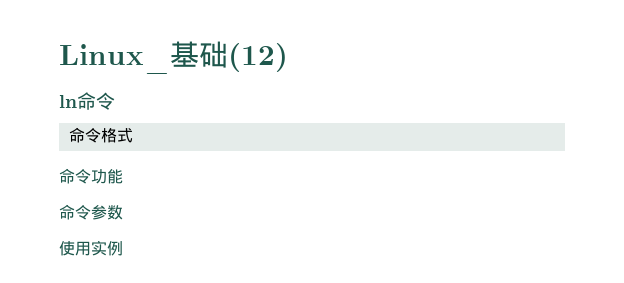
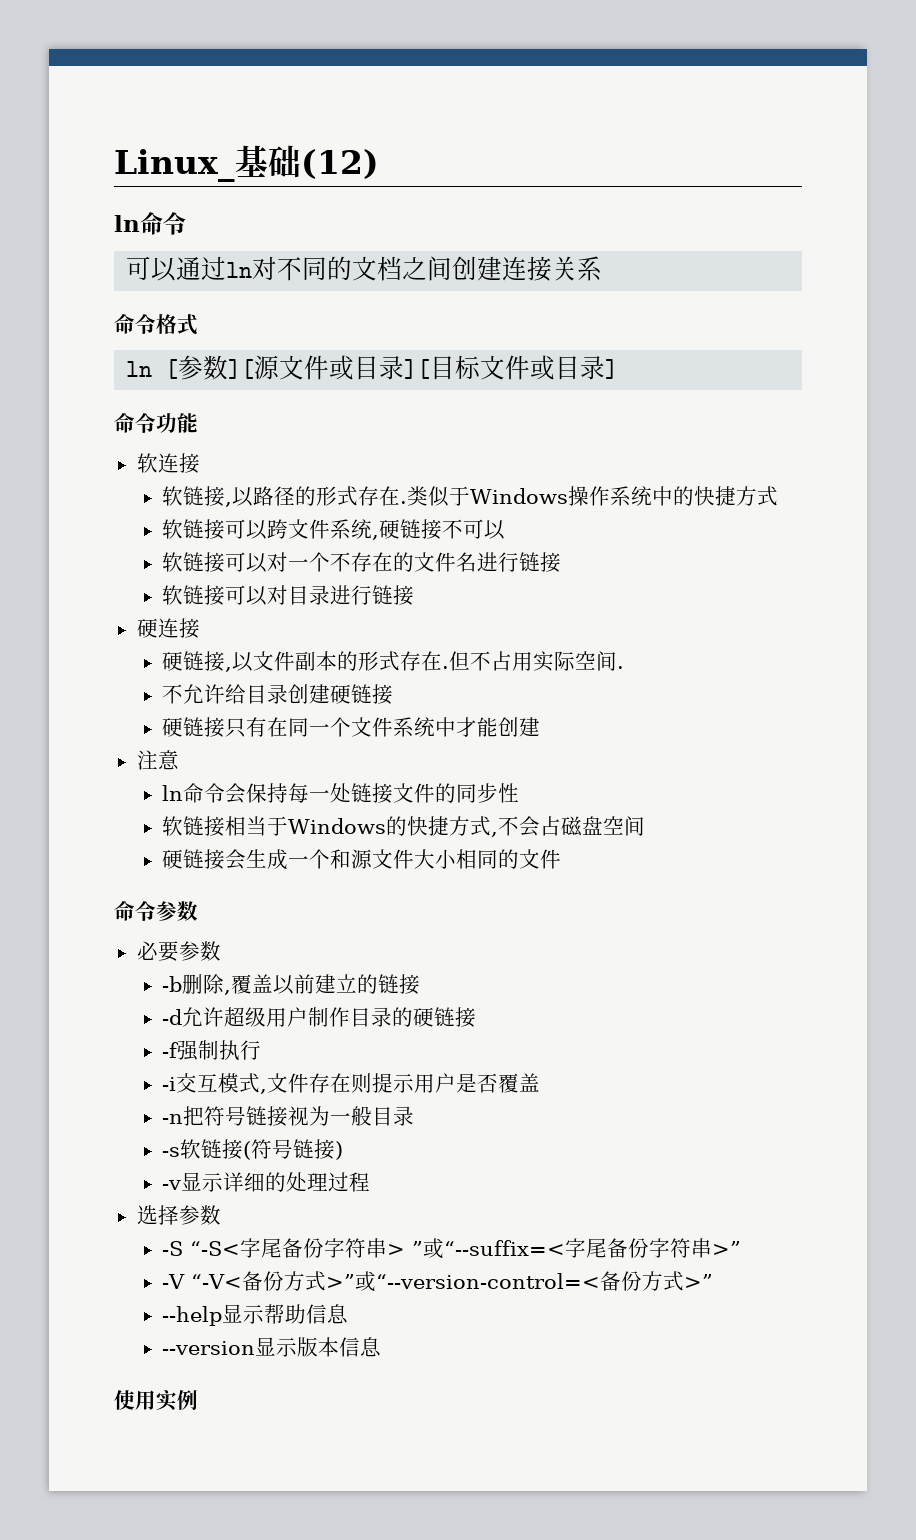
[68,127,133,143] [59,168,123,184] [59,204,123,220] 命令格式 // 命令功能 // 命令参数 -> [126,256,603,282] [114,314,198,335] [126,355,619,380] [114,413,198,433] [136,453,200,474] [162,486,779,507] [162,519,506,540] [162,552,562,573] [162,585,415,606] [136,618,200,639] [162,651,625,672] [162,684,394,705] [162,717,541,738] [136,750,179,770] [162,783,520,804] [162,816,646,837] [162,849,562,870] [114,901,198,921] [136,941,221,962] [162,974,421,995] [162,1007,477,1028] [162,1040,262,1061] [162,1073,541,1094] [162,1106,415,1127] [162,1139,344,1160] [162,1172,371,1192] [136,1205,221,1225] [162,1238,742,1259] [162,1271,714,1292] [162,1304,349,1326] [162,1337,382,1357] 可以通过ln对不同的文档之间创建连接关系 // 命令格式 // ln [参数][源文件或目录][目标文件或目录] // 命令功能 // 软连接 // 软链接,以路径的形式存在.类似于Windows操作系统中的快捷方式 // 软链接可以跨文件系统,硬链接不可以 // 软链接可以对一个不存在的文件名进行链接 // 软链接可以对目录进行链接 // 硬连接 // 硬链接,以文件副本的形式存在.但不占用实际空间. // 不允许给目录创建硬链接 // 硬链接只有在同一个文件系统中才能创建 // 注意 // ln命令会保持每一处链接文件的同步性 // 软链接相当于Windows的快捷方式,不会占磁盘空间 // 硬链接会生成一个和源文件大小相同的文件 // 命令参数 // 必要参数 // -b删除,覆盖以前建立的链接 // -d允许超级用户制作目录的硬链接 // -f强制执行 // -i交互模式,文件存在则提示用户是否覆盖 // -n把符号链接视为一般目录 // -s软链接(符号链接) // -v显示详细的处理过程 // 选择参数 // -S “-S<字尾备份字符串> ”或“--suffix=<字尾备份字符串>” // -V “-V<备份方式>”或“--version-control=<备份方式>” // --help显示帮助信息 // --version显示版本信息

